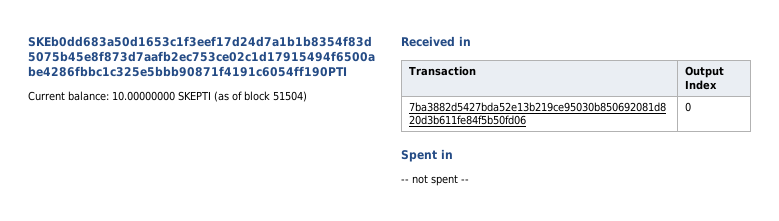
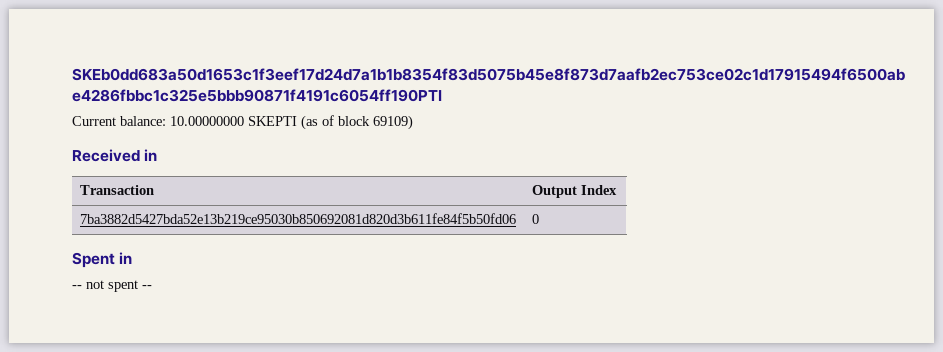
[273,91,307,102] 51504) -> [373,115,413,130] 69109)

